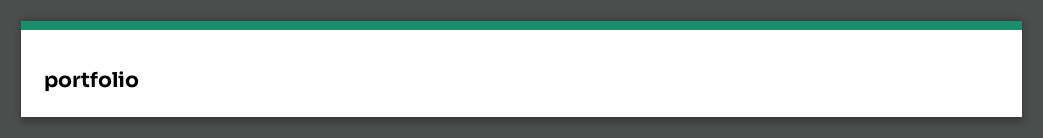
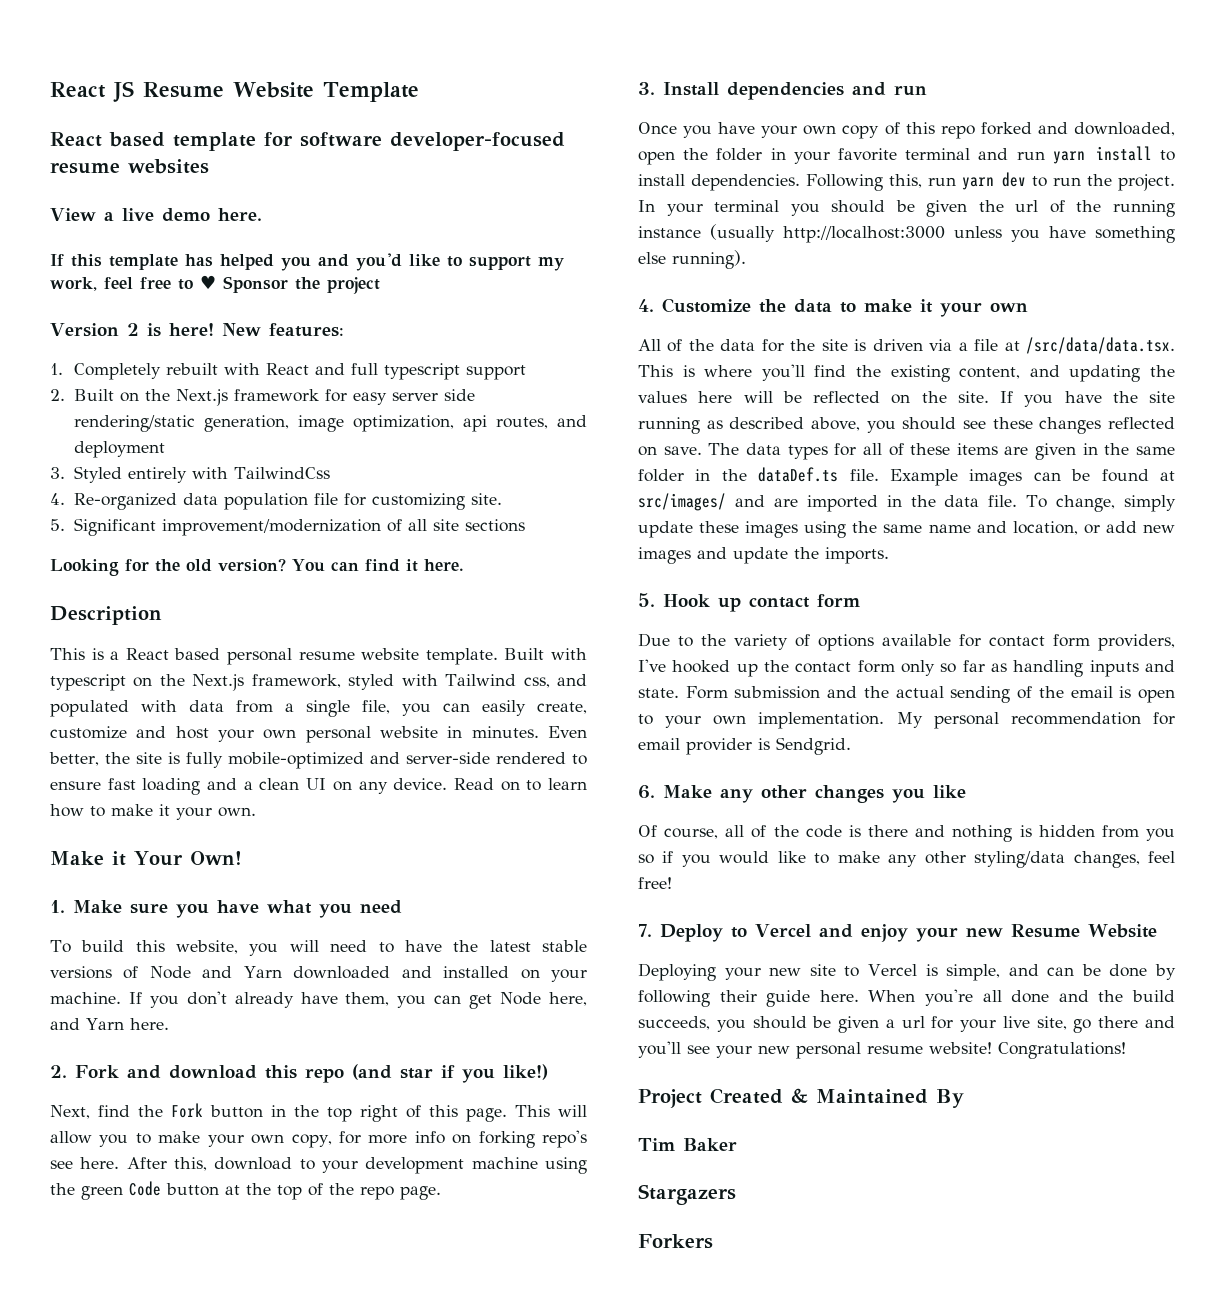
[44,71,139,92] portfolio -> [50,81,419,102] [50,132,565,151] [50,159,209,174] [50,208,262,222] [50,253,564,271] [50,275,380,294] [50,323,344,337] [50,363,527,380] [50,389,476,406] [74,415,587,432] [74,441,166,458] [50,466,331,483] [50,493,503,510] [50,518,526,536] [50,558,464,576] [50,606,162,625] [50,648,587,665] [50,674,587,691] [50,700,587,717] [50,726,587,743] [49,752,587,769] [50,778,587,795] [50,804,256,820] [50,851,242,866] [50,900,402,918] [50,940,587,956] [50,966,587,982] [50,991,588,1009] [50,1018,169,1030] [50,1064,548,1083] [50,1103,587,1122] [50,1130,587,1148] [50,1157,587,1174] [50,1181,441,1200] [638,82,927,100] [638,122,1175,139] [638,146,1175,165] [638,172,1175,191] [638,200,1175,217] [638,224,1175,243] [638,250,746,269] [638,298,1028,317] [638,337,1175,354] [638,364,1175,382] [638,391,1175,407] [638,417,1175,434] [638,443,1176,460] [638,467,1175,486] [638,493,1176,512] [638,521,1175,538] [638,547,889,564] [638,593,860,612] [638,633,1175,651] [638,659,1175,677] [638,686,1175,703] [638,712,1175,729] [638,737,851,755] [638,785,966,803] [638,825,1175,842] [638,851,1175,868] [638,877,672,889] [638,924,1157,942] [638,963,1176,981] [638,989,1175,1007] [638,1016,1175,1033] [638,1041,1126,1059] [638,1088,964,1108] [638,1138,737,1151] [638,1184,736,1205] [638,1234,713,1249] React JS Resume Website Template // React based template for software developer-focused resume websites // View a live demo here. // If this template has helped you and you'd like to support my work, feel free to ♥ Sponsor the project // Version 2 is here! New features: // 1. Completely rebuilt with React and full typescript support // 2. Built on the Next.js framework for easy server side rendering/static generation, image optimization, api routes, and deployment // 3. Styled entirely with TailwindCss // 4. Re-organized data population file for customizing site. // 5. Significant improvement/modernization of all site sections // Looking for the old version? You can find it here. // Description // This is a React based personal resume website template. Built with typescript on the Next.js framework, styled with Tailwind css, and populated with data from a single file, you can easily create, customize and host your own personal website in minutes. Even better, the site is fully mobile-optimized and server-side rendered to ensure fast loading and a clean UI on any device. Read on to learn how to make it your own. // Make it Your Own! // 1. Make sure you have what you need // To build this website, you will need to have the latest stable versions of Node and Yarn downloaded and installed on your machine. If you don't already have them, you can get Node here, and Yarn here. // 2. Fork and download this repo (and star if you like!) // Next, find the Fork button in the top right of this page. This will allow you to make your own copy, for more info on forking repo's see here. After this, download to your development machine using the green Code button at the top of the repo page. // 3. Install dependencies and run // Once you have your own copy of this repo forked and downloaded, open the folder in your favorite terminal and run yarn install to install dependencies. Following this, run yarn dev to run the project. In your terminal you should be given the url of the running instance (usually http://localhost:3000 unless you have something else running). // 4. Customize the data to make it your own // All of the data for the site is driven via a file at /src/data/data.tsx. This is where you'll find the existing content, and updating the values here will be reflected on the site. If you have the site running as described above, you should see these changes reflected on save. The data types for all of these items are given in the same folder in the dataDef.ts file. Example images can be found at src/images/ and are imported in the data file. To change, simply update these images using the same name and location, or add new images and update the imports. // 5. Hook up contact form // Due to the variety of options available for contact form providers, I've hooked up the contact form only so far as handling inputs and state. Form submission and the actual sending of the email is open to your own implementation. My personal recommendation for email provider is Sendgrid. // 6. Make any other changes you like // Of course, all of the code is there and nothing is hidden from you so if you would like to make any other styling/data changes, feel free! // 7. Deploy to Vercel and enjoy your new Resume Website // Deploying your new site to Vercel is simple, and can be done by following their guide here. When you're all done and the build succeeds, you should be given a url for your live site, go there and you'll see your new personal resume website! Congratulations! // Project Created & Maintained By // Tim Baker // Stargazers // Forkers

